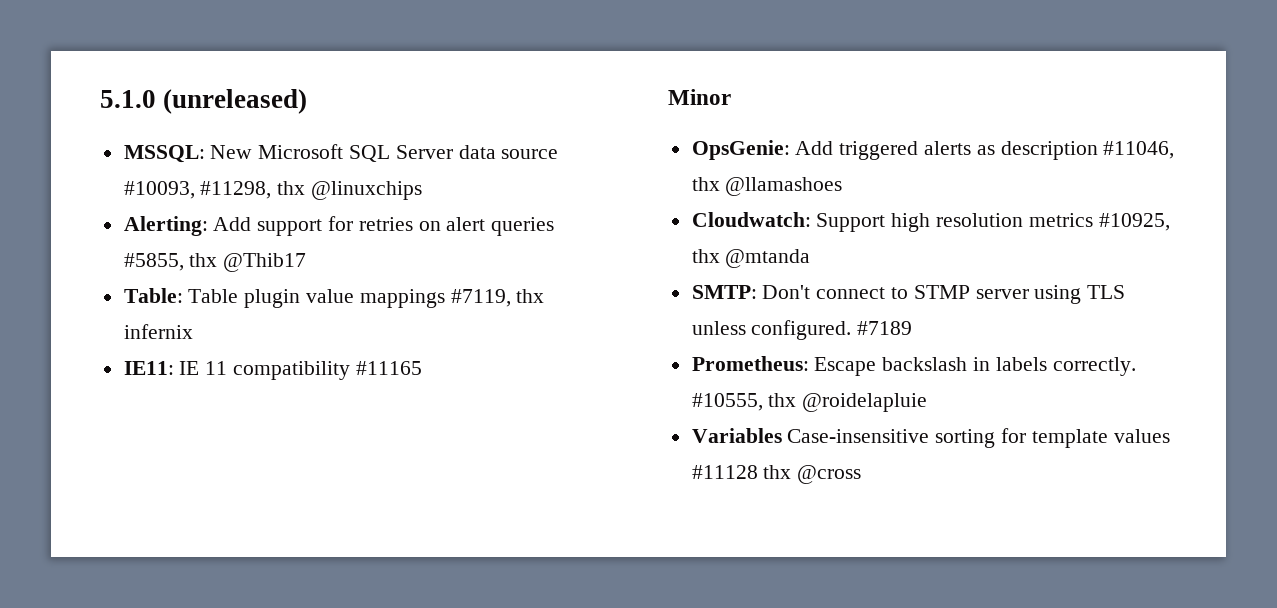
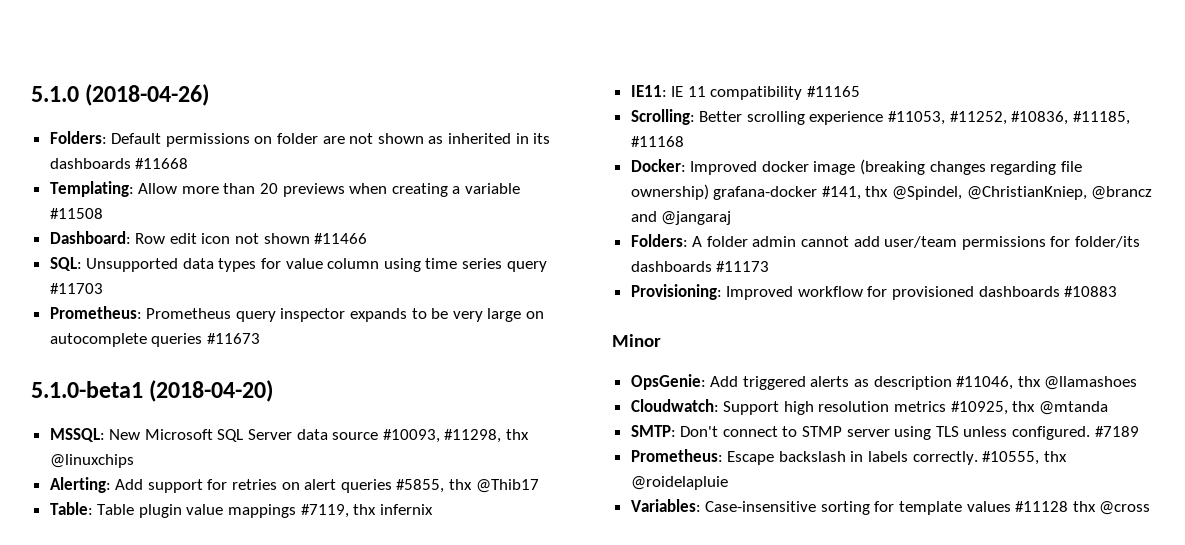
[163,89,308,114] (unreleased) -> [85,84,210,106] [49,131,551,147] [49,158,189,169] [49,181,521,197] [49,208,103,219] [49,231,368,244] [49,257,547,272] [49,283,103,294] [49,306,545,322] [49,333,260,347] [31,380,274,402] (2018-04-26) // Folders: Default permissions on folder are not shown as inherited in its dashboards #11668 // Templating: Allow more than 20 previews when creating a variable #11508 // Dashboard: Row edit icon not shown #11466 // SQL: Unsupported data types for value column using time series query #11703 // Prometheus: Prometheus query inspector expands to be very large on autocomplete queries #11673 // 5.1.0-beta1 (2018-04-20)
(422, 368) none -> [630,109,1130,125] [630,136,684,147] [630,159,1082,175] [630,184,1153,200] [630,211,732,225] [630,234,1141,250] [630,261,770,272] [630,284,1118,300] // Scrolling: Better scrolling experience #11053, #11252, #10836, #11185, #11168 // Docker: Improved docker image (breaking changes regarding file ownership) grafana-docker #141, thx @Spindel, @ChristianKniep, @brancz and @jangaraj // Folders: A folder admin cannot add user/team permissions for folder/its dashboards #11173 // Provisioning: Improved workflow for provisioned dashboards #10883
[691,428,782,443] Variables -> [630,499,701,512] Variables:

